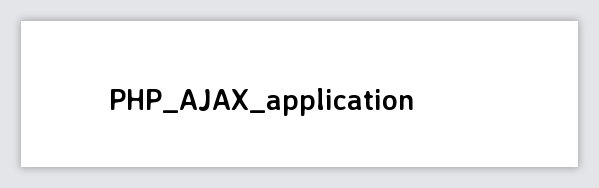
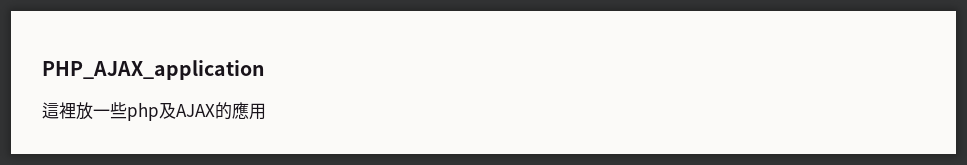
(414, 102) none -> [42,102,266,121] // 這裡放一些php及AJAX的應用

